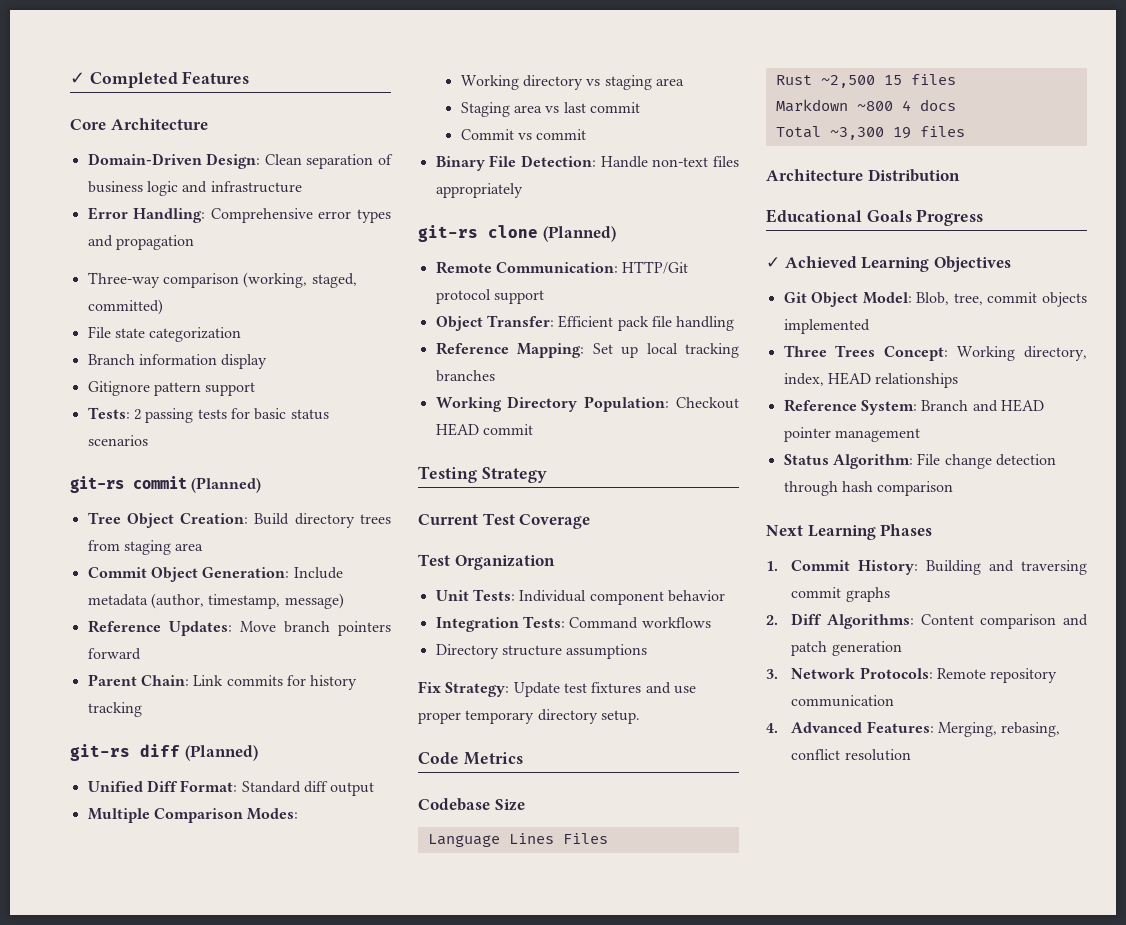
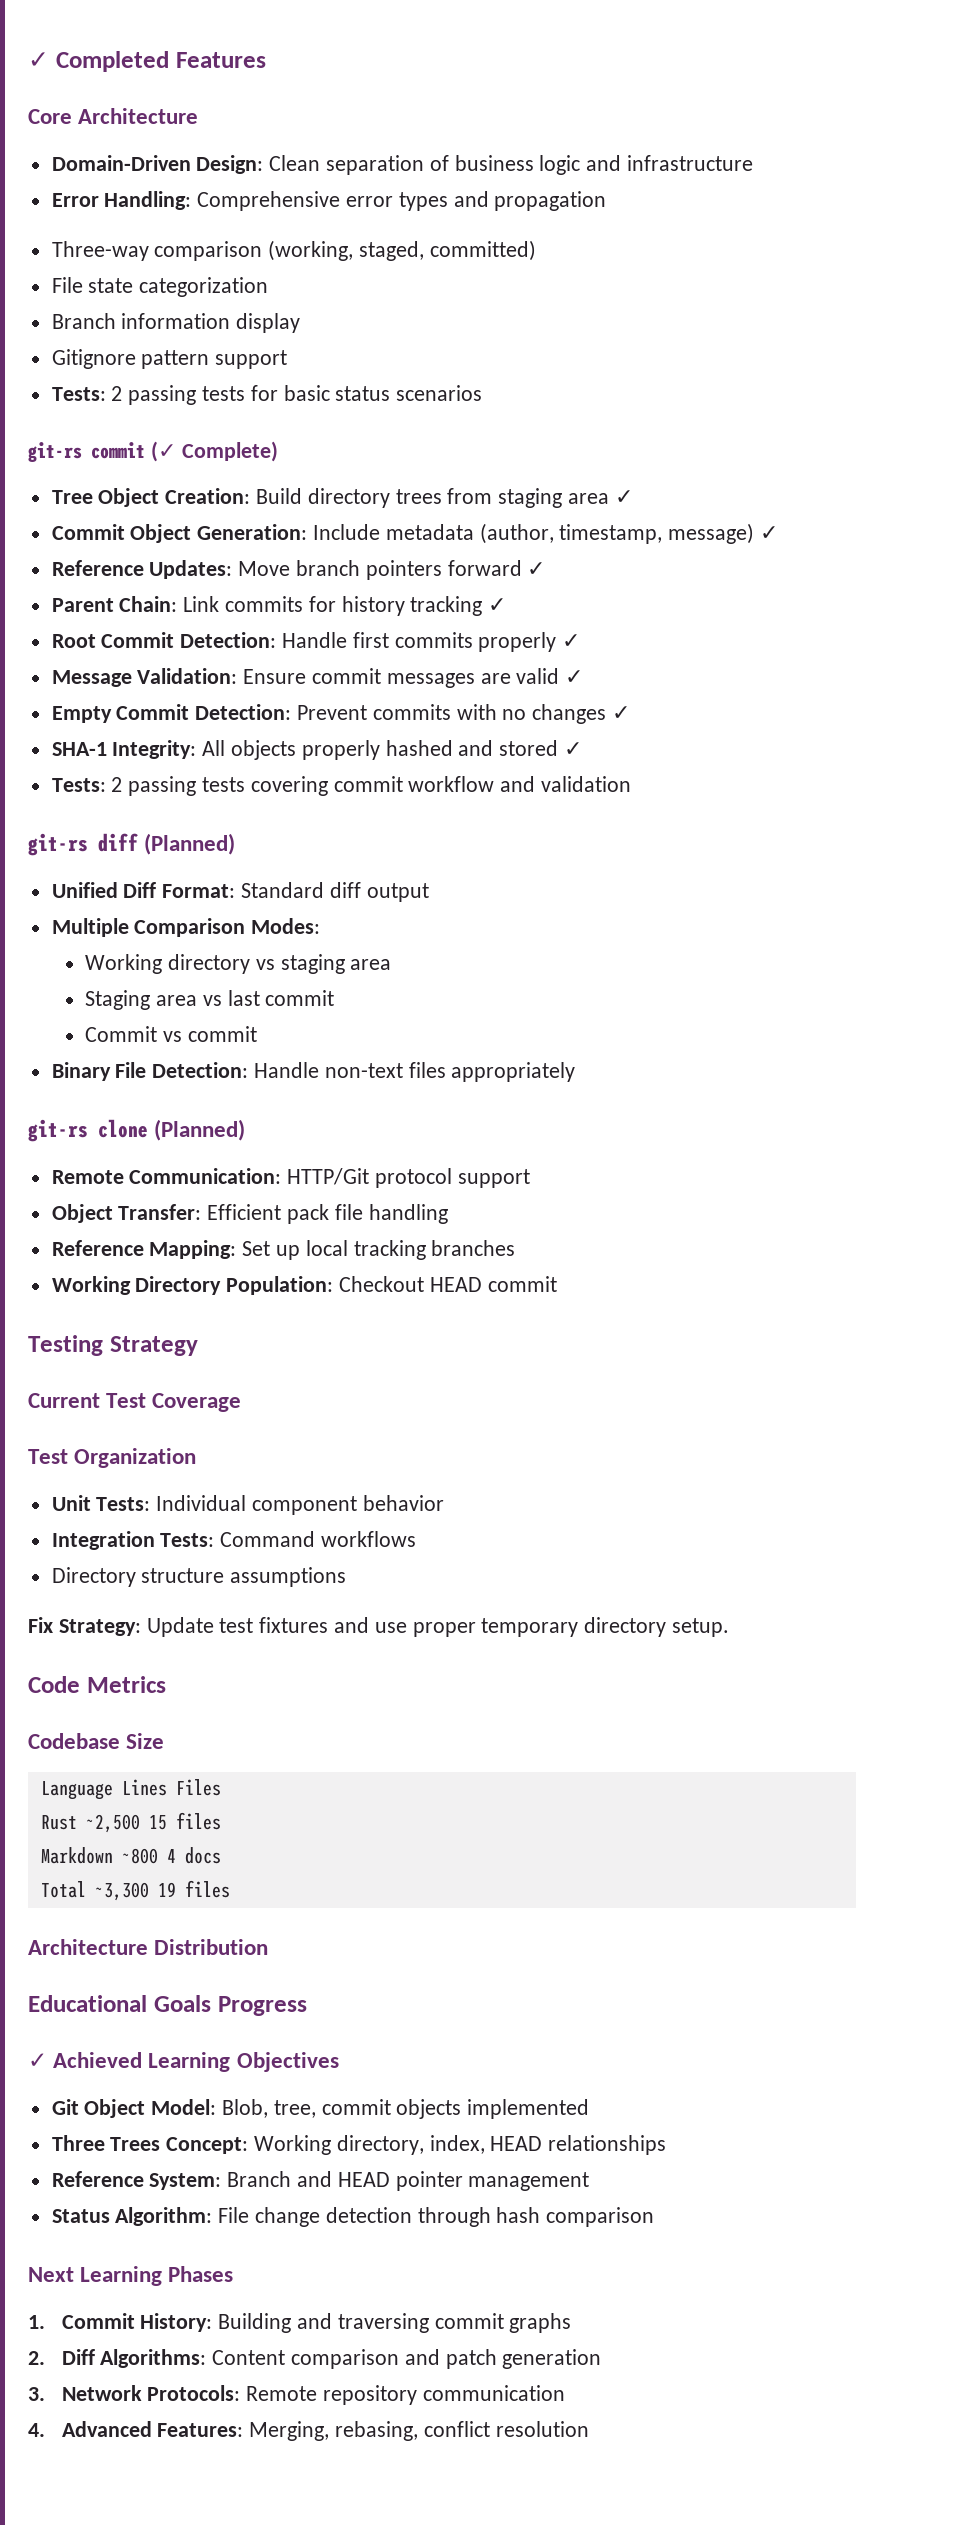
[191,477,262,493] (Planned) -> [150,441,278,462] (✓ Complete)
(204, 547) none -> [614,490,633,504] ✓
(344, 601) none -> [760,526,779,540] ✓
(141, 654) none -> [527,562,546,576] ✓
(142, 709) none -> [488,598,507,612] [51,632,581,652] [51,668,584,688] [51,704,631,724] [51,740,583,760] [51,776,632,796] ✓ // Root Commit Detection: Handle first commits properly ✓ // Message Validation: Ensure commit messages are valid ✓ // Empty Commit Detection: Prevent commits with no changes ✓ // SHA-1 Integrity: All objects properly hashed and stored ✓ // Tests: 2 passing tests covering commit workflow and validation

